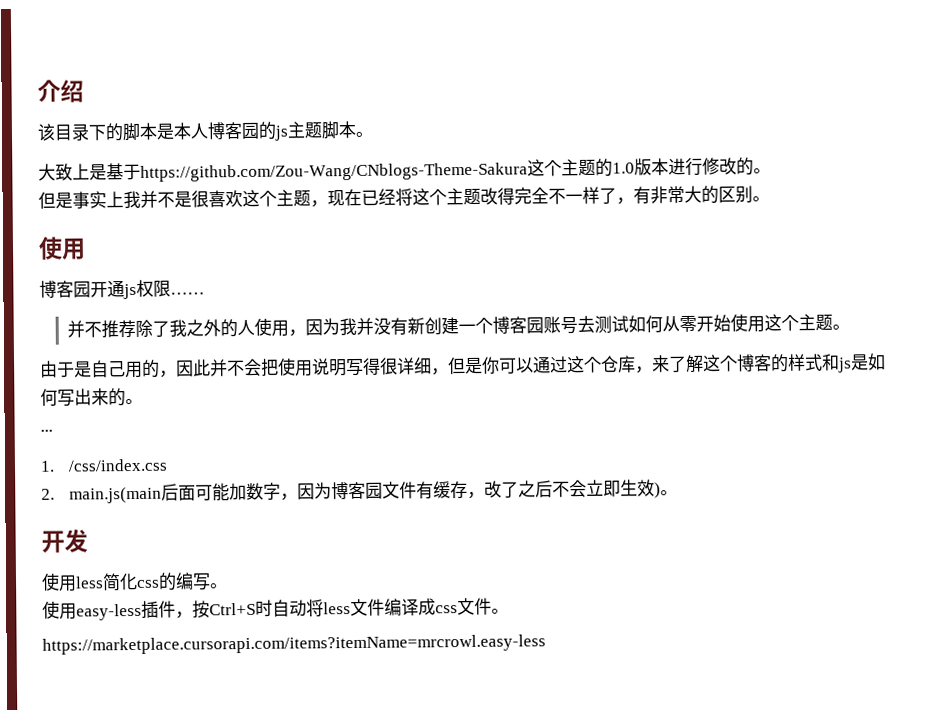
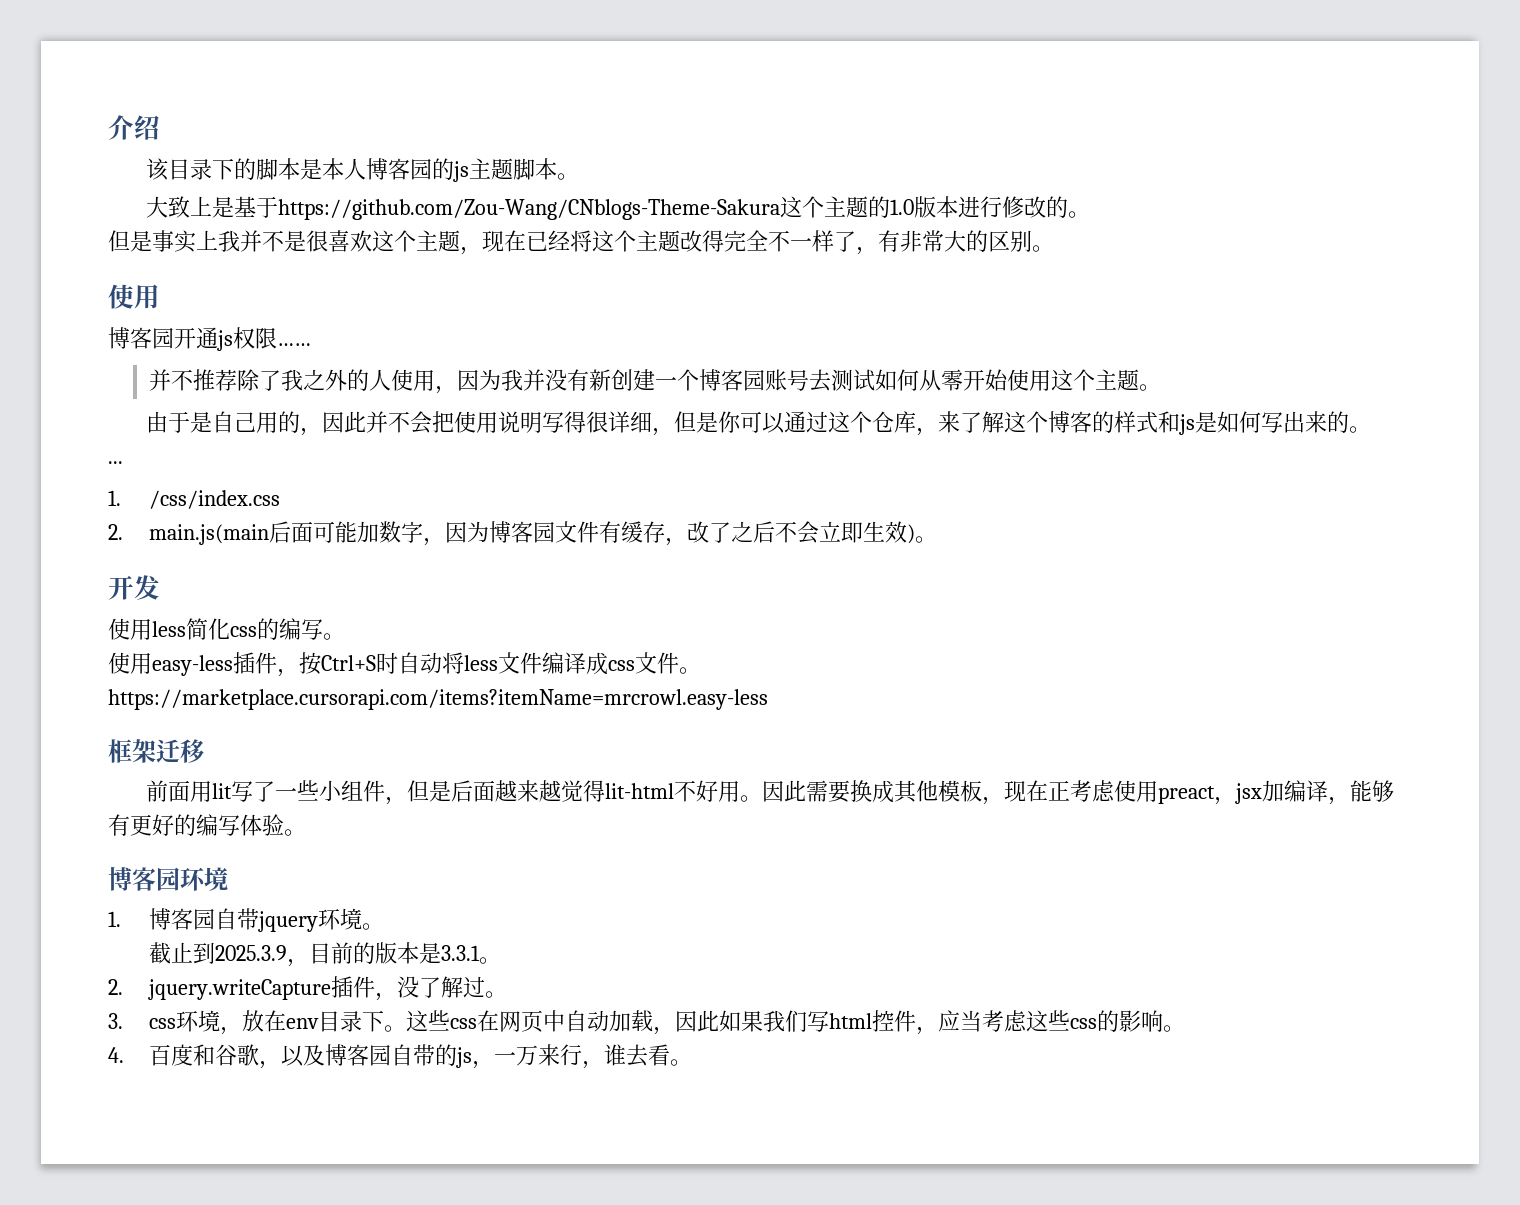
(546, 644) none -> [108,739,204,763] [145,780,1394,805] [108,814,306,836] [108,867,228,891] [108,908,384,932] [148,942,501,967] [108,976,507,1001] [108,1010,1185,1035] [108,1044,692,1069] // 框架迁移 // 前面用lit写了一些小组件，但是后面越来越觉得lit-html不好用。因此需要换成其他模板，现在正考虑使用preact，jsx加编译，能够有更好的编写体验。 // 博客园环境 // 1.博客园自带jquery环境。 // 截止到2025.3.9，目前的版本是3.3.1。 // 2. jquery.writeCapture插件，没了解过。 // 3. css环境，放在env目录下。这些css在网页中自动加载，因此如果我们写html控件，应当考虑这些css的影响。 // 4.百度和谷歌，以及博客园自带的js，一万来行，谁去看。

